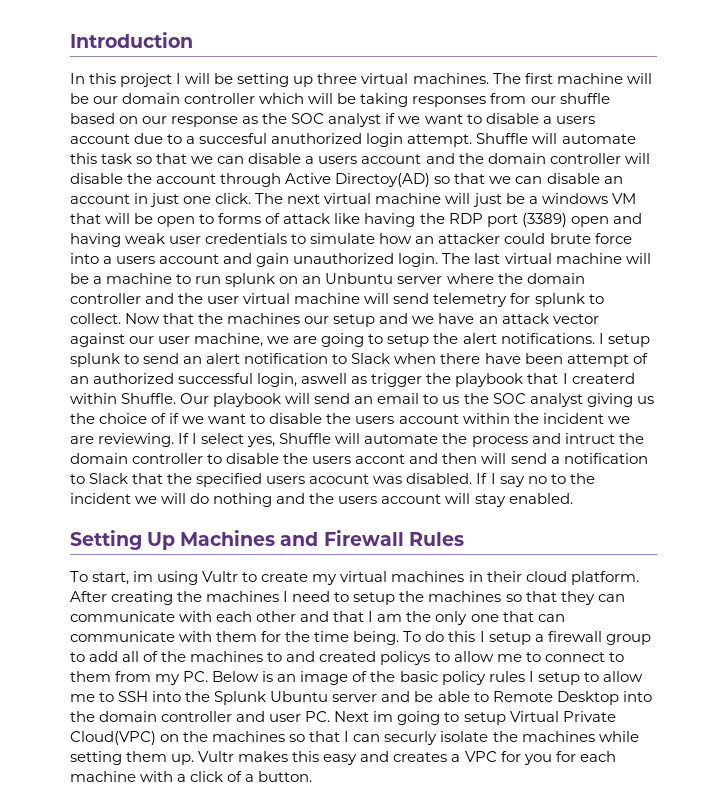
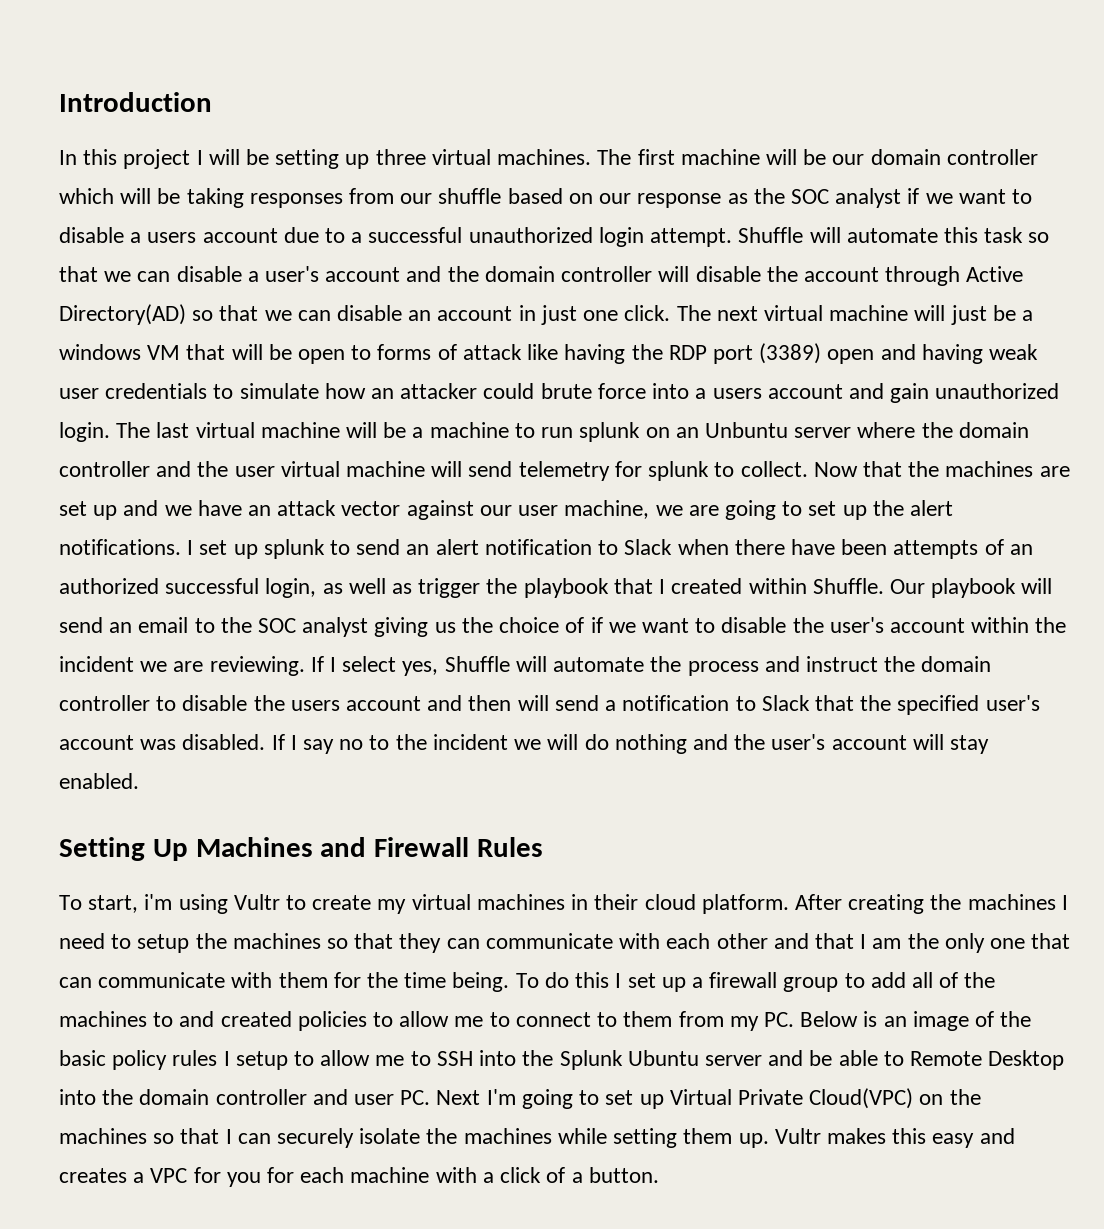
[199,133,363,144] succesful anuthorized -> [368,227,593,243] successful unauthorized
[318,156,358,164] users -> [265,266,320,282] user's
[335,173,431,187] Directoy(AD) -> [59,304,186,325] Directory(AD)
[304,314,376,327] our setup -> [1039,466,1070,477] [59,501,118,520] are set up
[387,334,430,347] setup -> [808,501,867,520] set up
[607,334,650,347] setup -> [199,540,258,559] set up
[566,354,629,367] attempt -> [893,540,979,559] attempts
[301,373,348,384] aswell -> [322,578,386,594] as well
[571,373,635,384] createrd -> [671,578,743,594] created
[442,396,460,404] us -> (215, 625) none
[355,416,395,424] users -> [829,617,884,633] user's
[564,433,615,444] intruct -> [805,656,878,672] instruct
[355,454,406,464] accont -> [346,696,422,711] account
[266,474,370,484] users acocunt -> [985,695,1040,711] [59,735,134,750] user's account
[338,496,378,504] users -> [771,734,826,750] user's
[133,571,154,582] im -> [144,894,173,910] i'm
[488,632,531,645] setup -> [627,973,686,992] set up
[380,651,431,665] policys -> [297,1011,367,1031] policies
[373,711,506,725] im going to setup -> [486,1089,664,1109] I'm going to set up
[384,731,438,745] securly -> [277,1128,355,1148] securely

